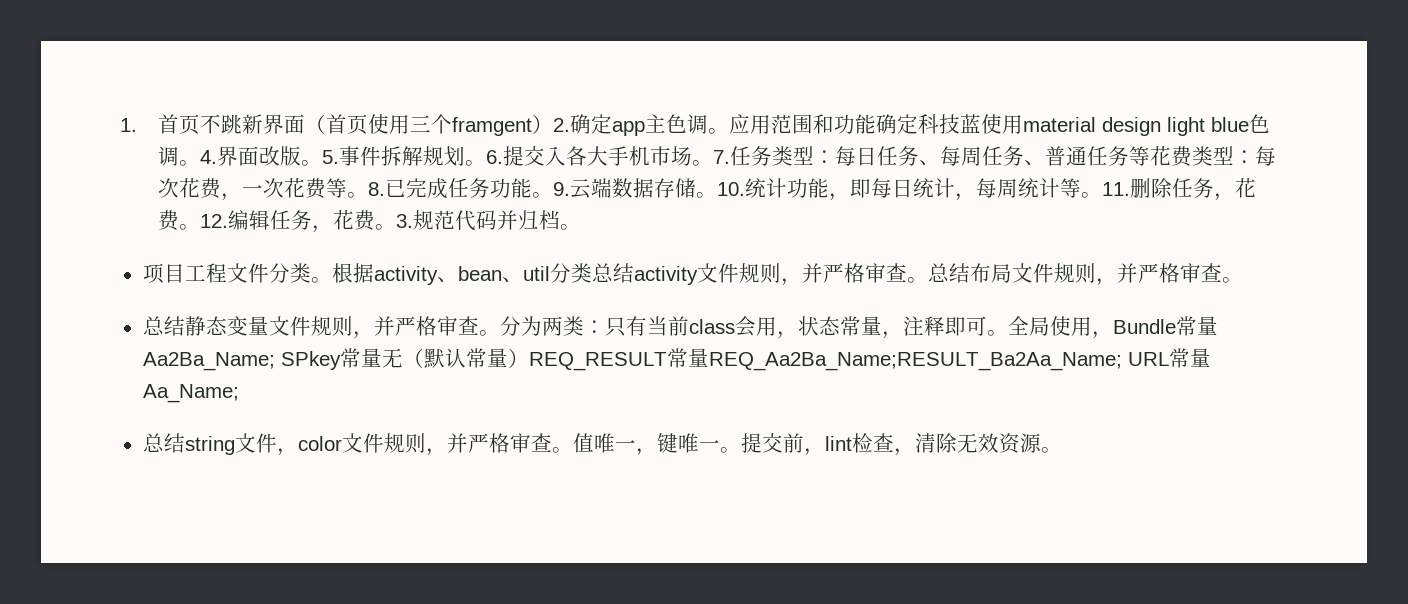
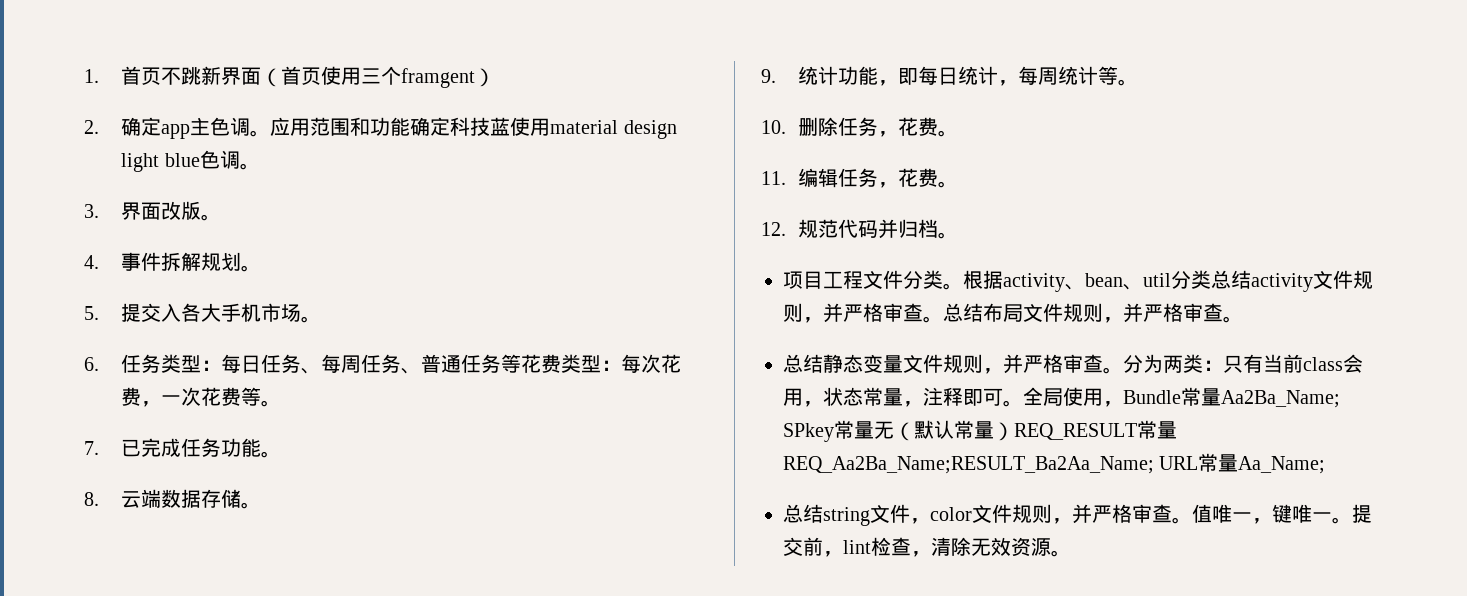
(553, 124) none -> (496, 77) //
[199,150,217,164] 4. -> [84,204,99,218] // 3.
[321,150,339,164] 5. -> [84,255,99,269] // 4.
[485,150,503,164] 6. -> [84,306,99,320] // 5.
[712,150,730,164] 7. -> [84,357,99,371] // 6.
[367,182,385,196] 8. -> [84,441,99,455] // 7.
[552,182,570,196] 9. -> [84,492,99,506] // 8.
[716,182,745,196] 10. -> [761,69,776,83] // 9.
[1101,182,1130,196] 11. -> [761,120,786,134] // 10.
[199,214,228,228] 12. -> [761,171,786,185] // 11.
[395,214,413,228] 3. -> [761,222,786,236] // 12.

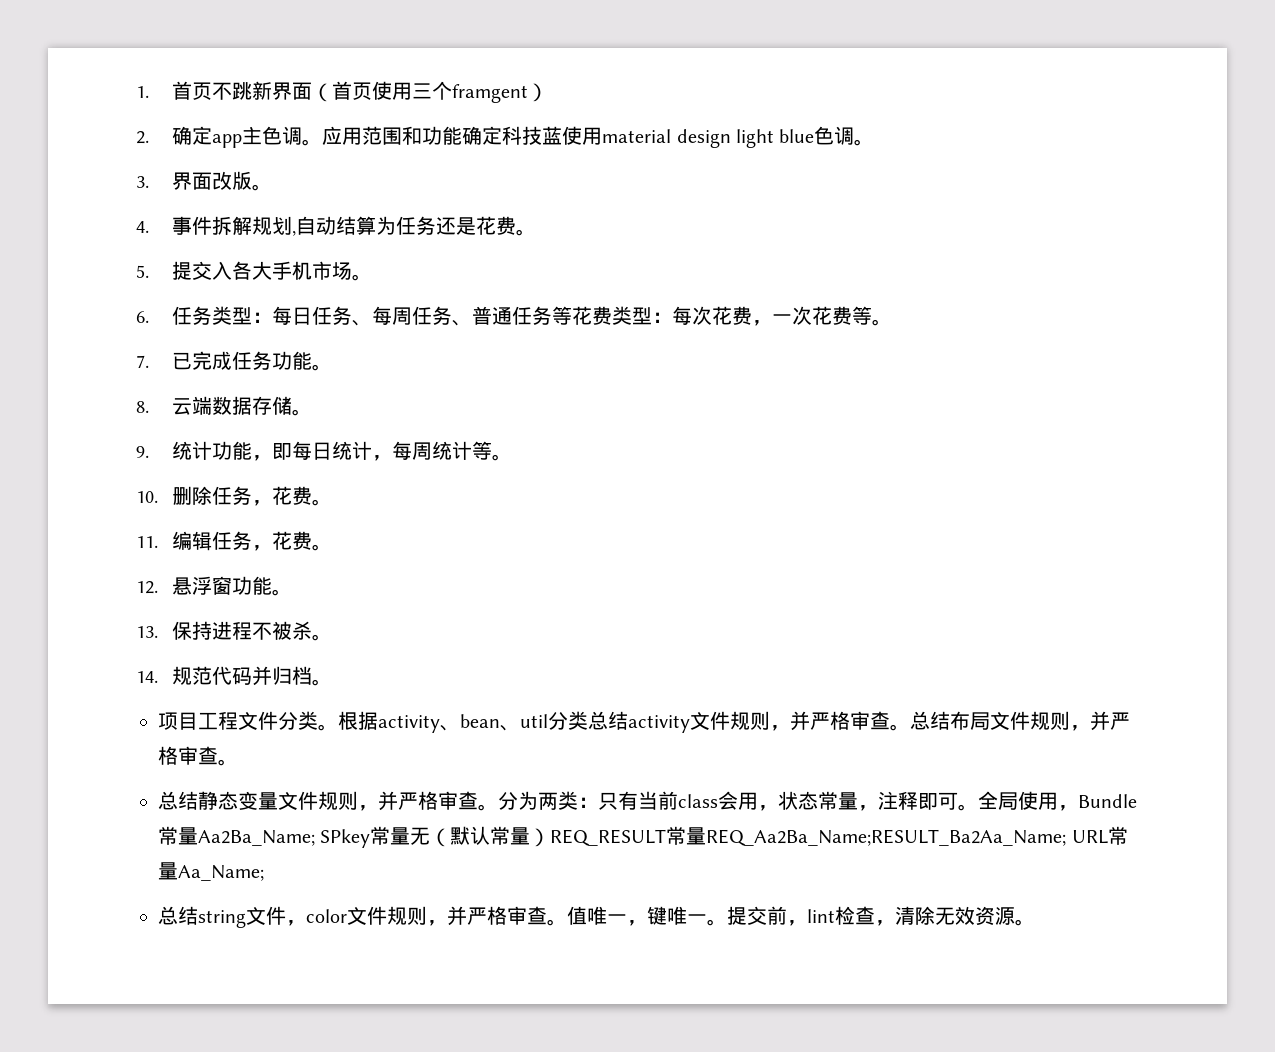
(242, 261) none -> [292,216,517,236] ,自动结算为任务还是花费
(786, 229) none -> [172,576,293,596] [136,621,333,641] [136,671,158,683] 悬浮窗功能。 // 13.保持进程不被杀。 // 14.

